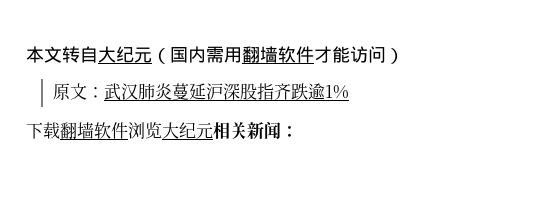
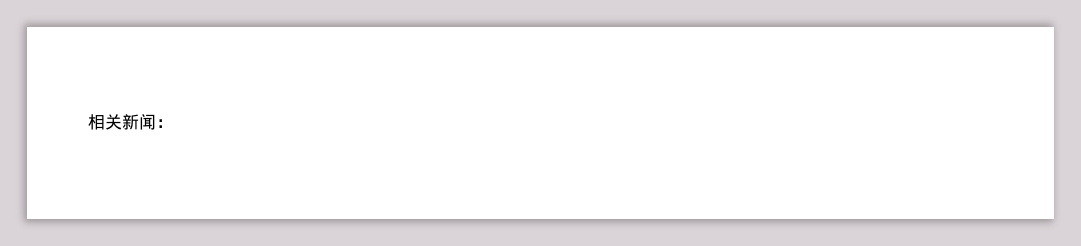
[26,46,404,64] [52,83,349,101] [26,122,213,139] 本文转自大纪元（国内需用翻墙软件才能访问） // 原文：武汉肺炎蔓延沪深股指齐跌逾1% // 下载翻墙软件浏览大纪元 -> (88, 122) none

